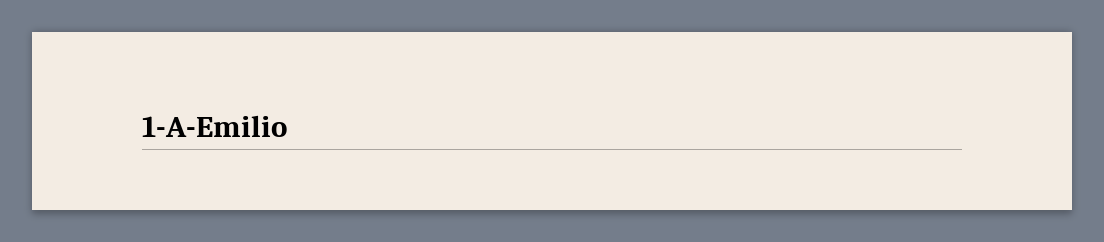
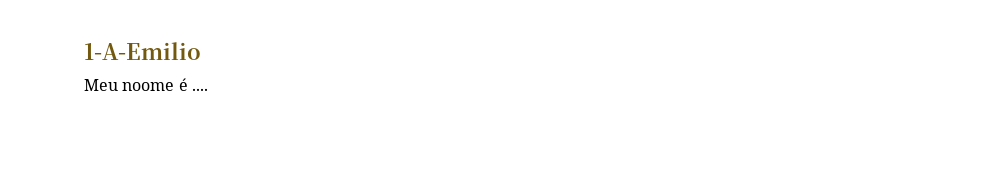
(287, 126) none -> [84,78,208,91] // Meu noome é ....

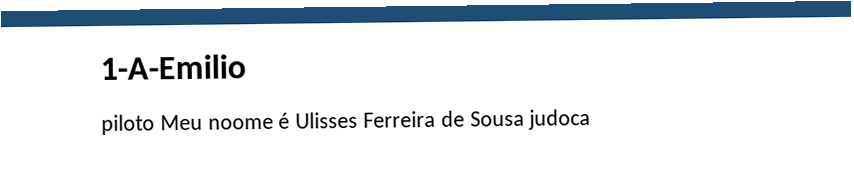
(201, 51) none -> [101,114,155,135] piloto
[191,88,208,91] .... -> [295,108,592,130] Ulisses Ferreira de Sousa judoca

